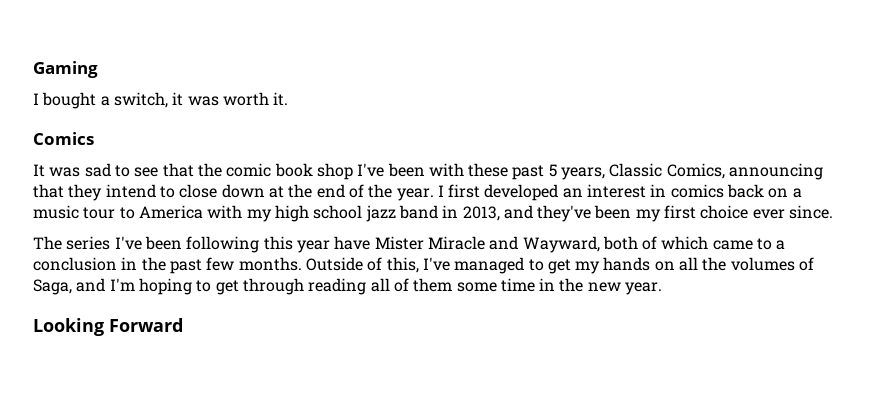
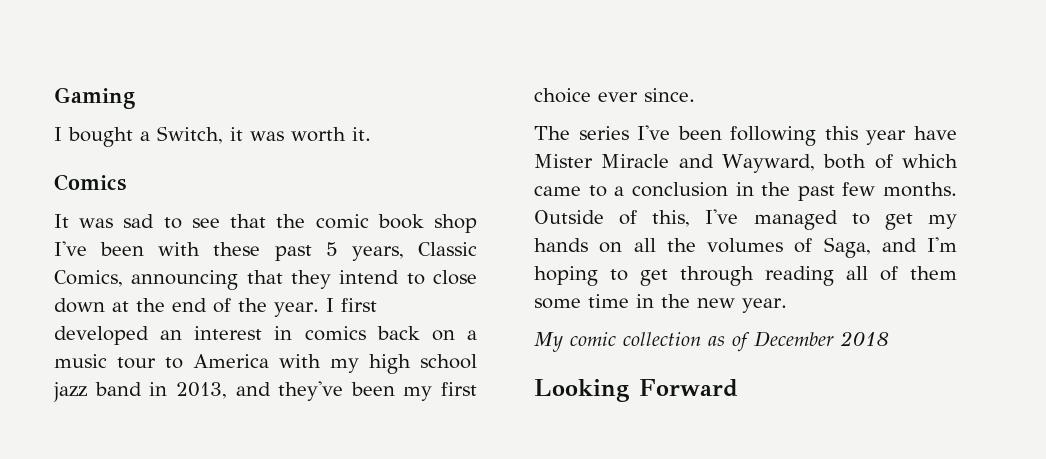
[113,92,168,108] switch, -> [157,126,223,144] Switch,
(663, 288) none -> [534,331,889,352] // My comic collection as of December 2018

